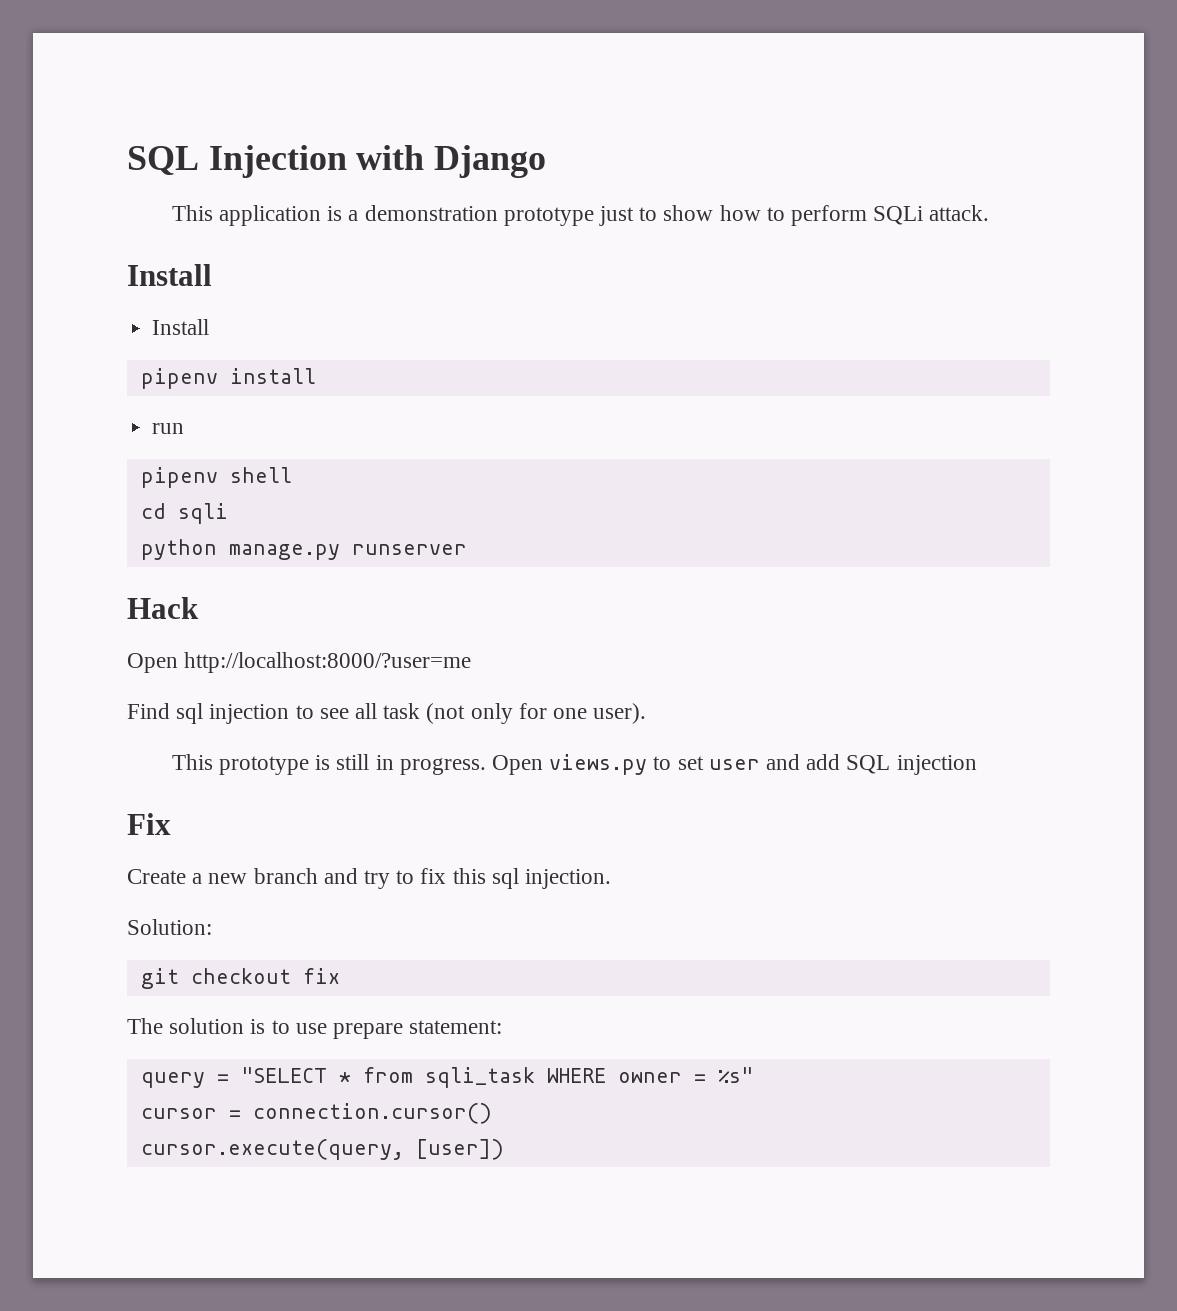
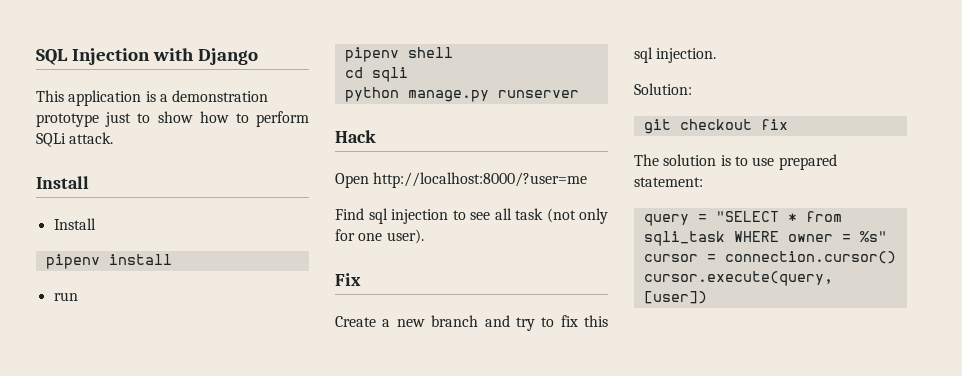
[171,754,977,775] // This prototype is still in progress. Open views.py to set user and add SQL injection -> (424, 236) none
[333,1023,404,1039] prepare -> [778,154,837,170] prepared

